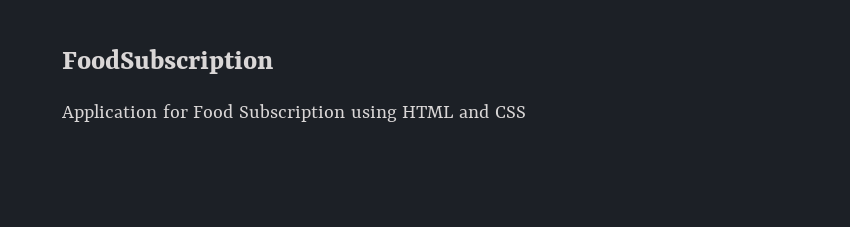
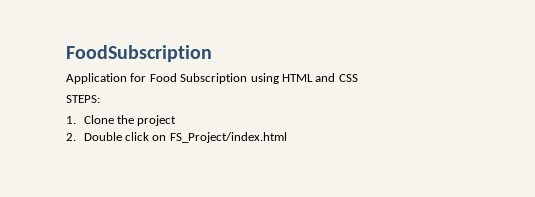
(526, 112) none -> [66,95,100,103] [66,115,177,126] [66,132,287,143] // STEPS: // 1. Clone the project // 2. Double click on FS_Project/index.html

